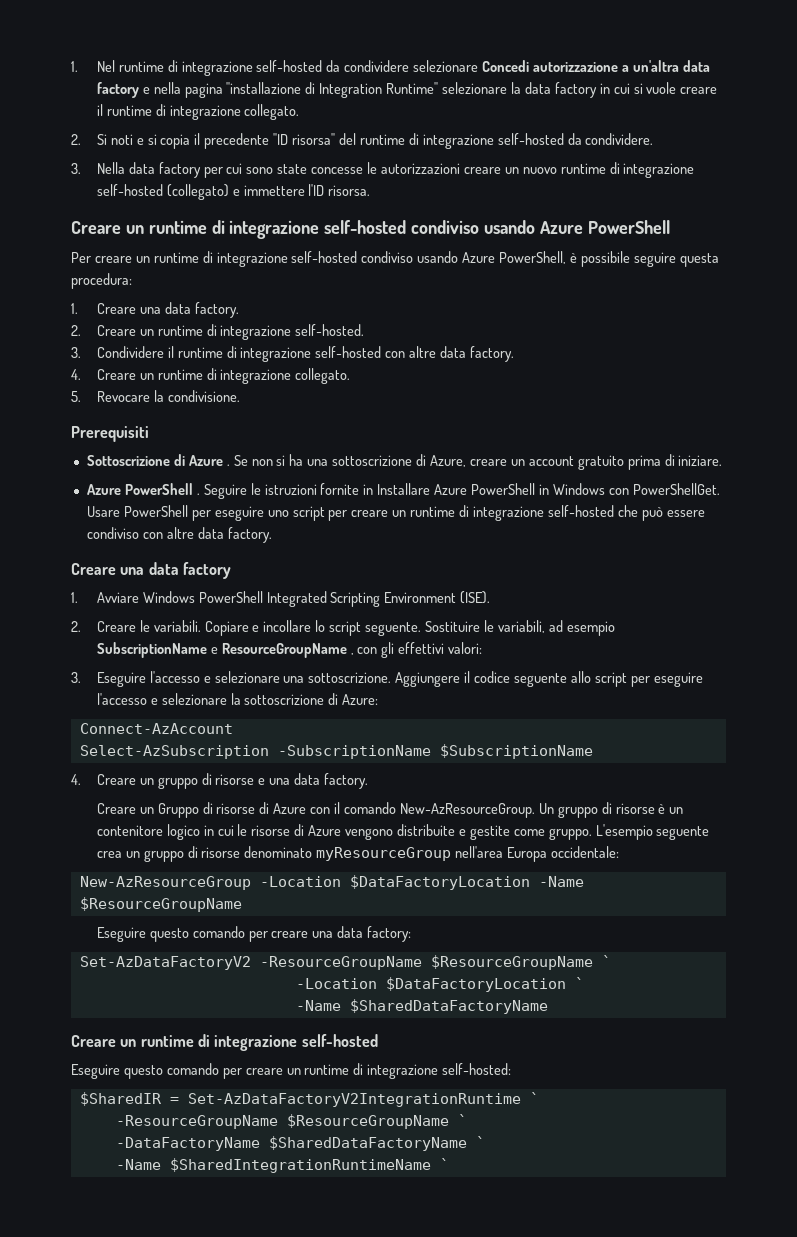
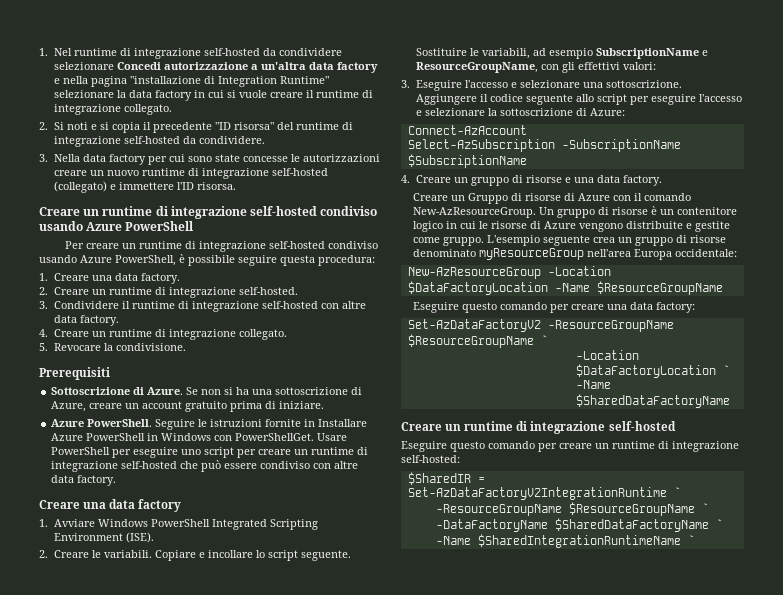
[188,455,230,466] Azure . -> [147,387,184,395] Azure.
[124,483,200,495] PowerShell . -> [87,419,153,427] PowerShell.
[221,643,354,658] ResourceGroupName , -> [415,62,538,73] ResourceGroupName,

